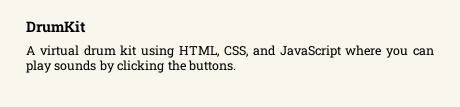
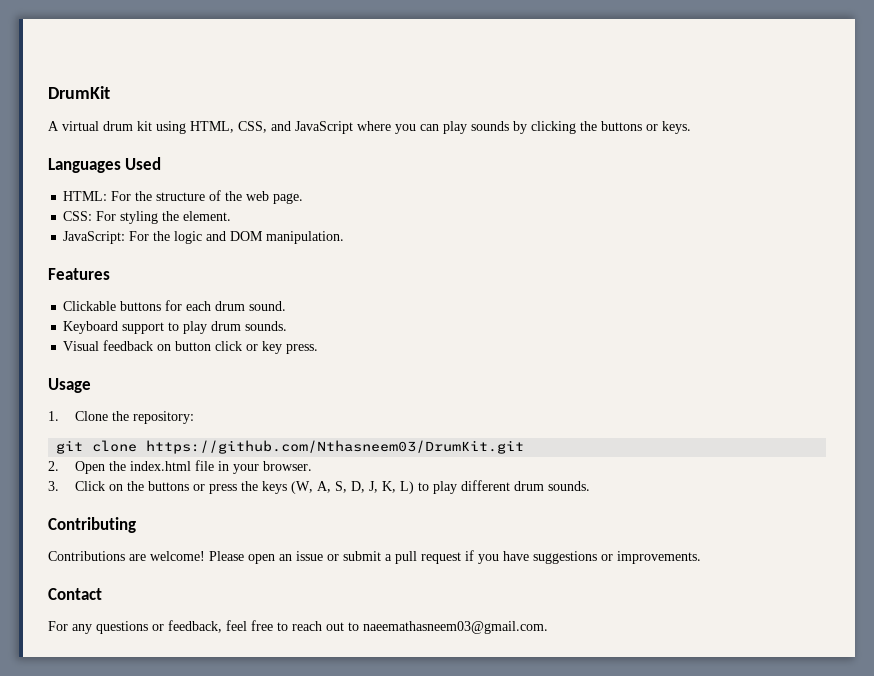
[187,60,236,71] buttons. -> [601,121,691,134] [48,157,162,173] [63,190,304,204] [63,211,232,224] [63,231,345,244] [48,268,110,280] [63,300,287,311] [63,321,288,334] [63,340,319,354] [48,378,91,393] [48,411,195,424] [56,440,525,454] [48,460,313,474] [48,480,591,494] [48,517,136,533] [48,550,701,564] [48,588,102,600] [48,620,548,634] buttons or keys. // Languages Used // HTML: For the structure of the web page. // CSS: For styling the element. // JavaScript: For the logic and DOM manipulation. // Features // Clickable buttons for each drum sound. // Keyboard support to play drum sounds. // Visual feedback on button click or key press. // Usage // 1. Clone the repository: // git clone https://github.com/Nthasneem03/DrumKit.git // 2. Open the index.html file in your browser. // 3. Click on the buttons or press the keys (W, A, S, D, J, K, L) to play different drum sounds. // Contributing // Contributions are welcome! Please open an issue or submit a pull request if you have suggestions or improvements. // Contact // For any questions or feedback, feel free to reach out to naeemathasneem03@gmail.com.

